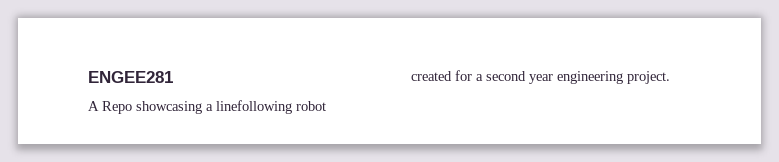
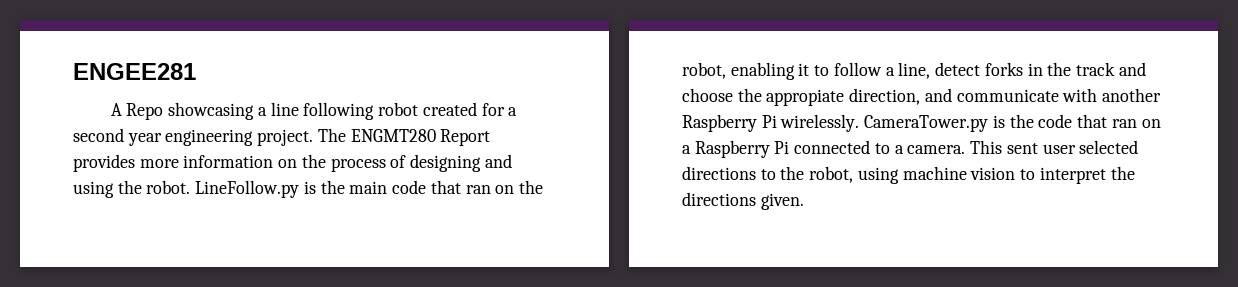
[216,100,292,114] linefollowing -> [270,102,375,120] line following
(670, 77) none -> [317,128,491,146] [73,154,512,172] [73,180,543,198] [682,62,1146,80] [682,88,1162,106] [682,114,1161,132] [682,140,1139,158] [682,166,1135,184] [682,192,804,210] The ENGMT280 Report provides more information on the process of designing and using the robot. LineFollow.py is the main code that ran on the robot, enabling it to follow a line, detect forks in the track and choose the appropiate direction, and communicate with another Raspberry Pi wirelessly. CameraTower.py is the code that ran on a Raspberry Pi connected to a camera. This sent user selected directions to the robot, using machine vision to interpret the directions given.

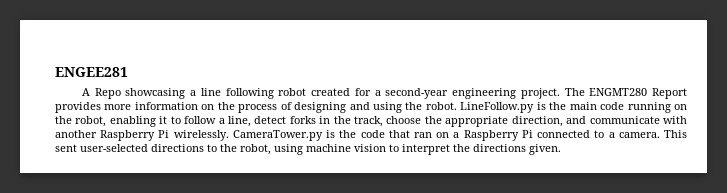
[73,128,162,146] second year -> [385,88,449,99] second-year
[430,180,491,194] that ran -> [627,102,671,113] running
[1075,62,1146,76] track and -> [354,116,384,127] track,
[766,89,845,106] appropiate -> [445,116,509,127] appropriate
[1042,140,1139,154] user selected -> [80,144,148,152] user-selected

